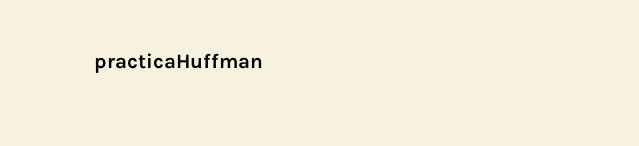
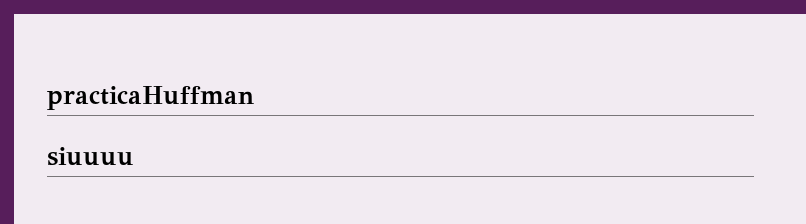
(263, 63) none -> [47,147,134,166] // siuuuu

